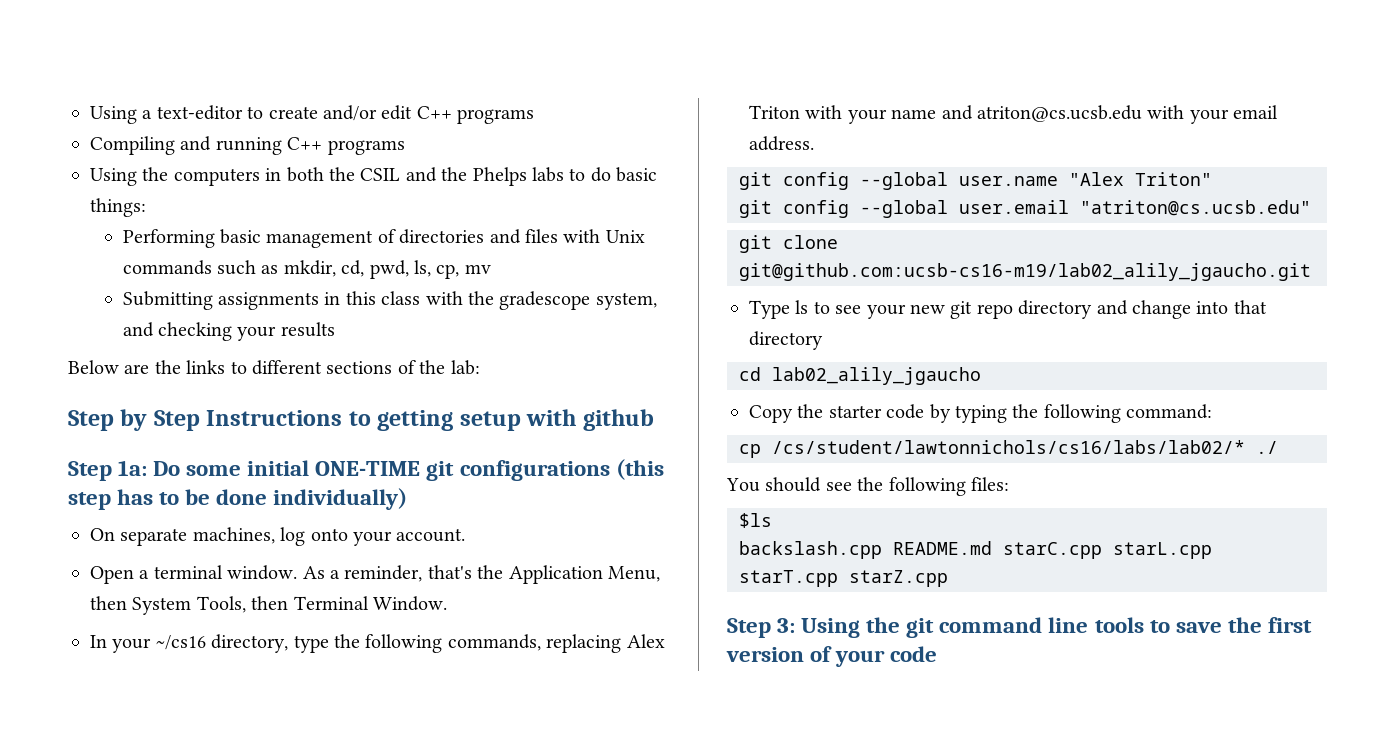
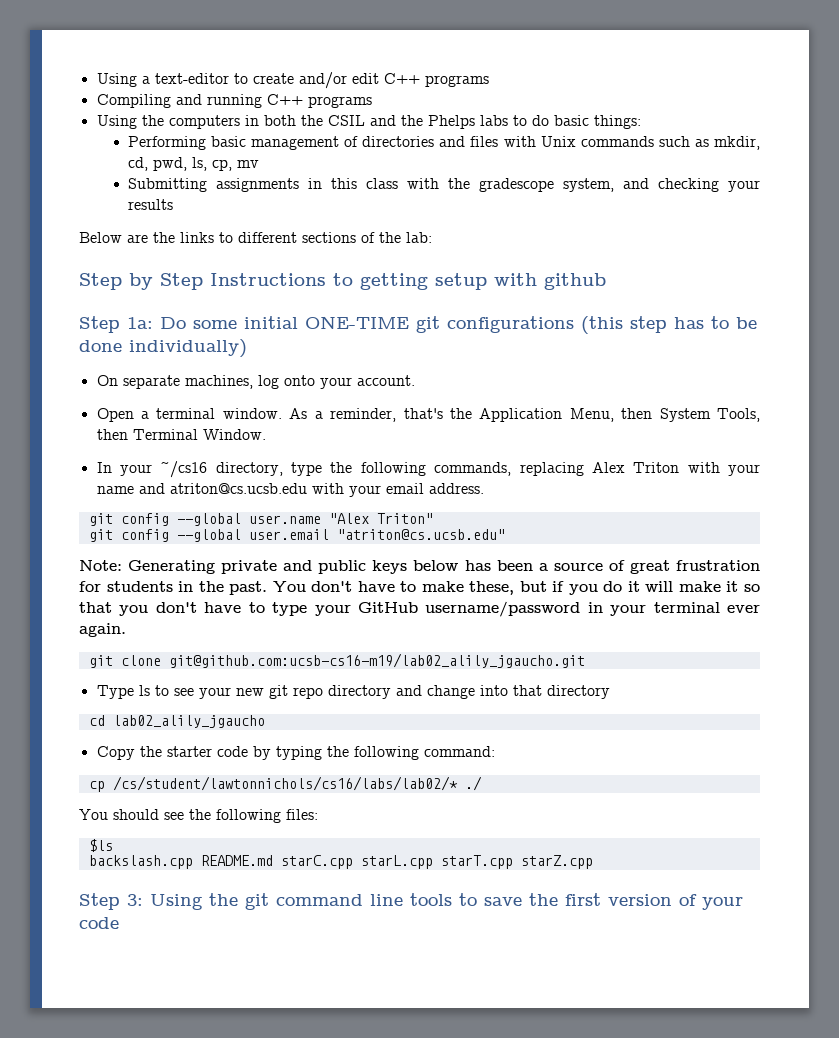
(1311, 208) none -> [79,560,761,574] [79,581,760,595] [79,601,760,617] [79,623,126,637] // Note: Generating private and public keys below has been a source of great frustration for students in the past. You don't have to make these, but if you do it will make it so that you don't have to type your GitHub username/password in your terminal ever again.

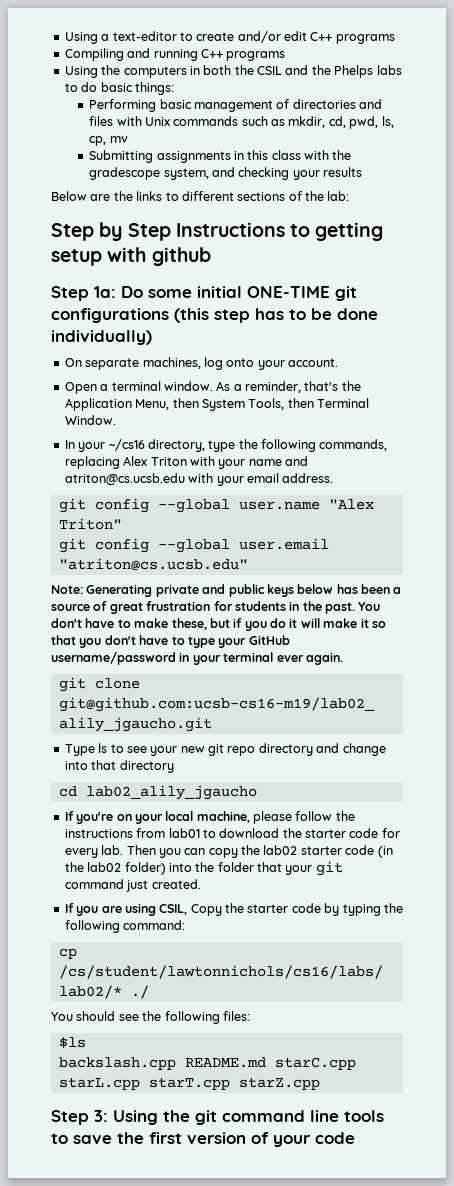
(265, 721) none -> [64,811,355,824] [64,828,400,838] [64,845,393,858] [64,861,343,876] [64,879,201,892] [64,903,188,916] If you're on your local machine, please follow the instructions from lab01 to download the starter code for every lab. Then you can copy the lab02 starter code (in the lab02 folder) into the folder that your git command just created. // If you are using CSIL,

